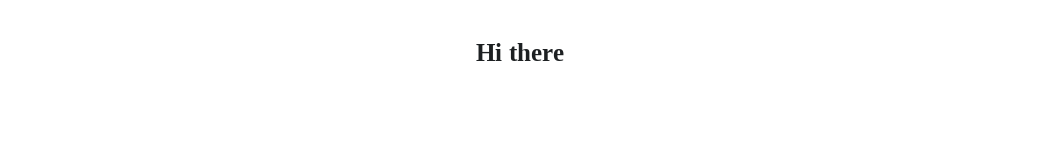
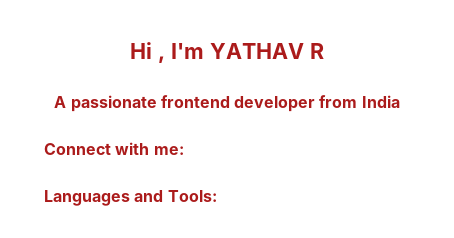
[508,43,564,61] there -> [158,43,324,63] [54,95,400,112] [44,142,184,155] [44,190,217,206] , I'm YATHAV R // A passionate frontend developer from India // Connect with me: // Languages and Tools:

